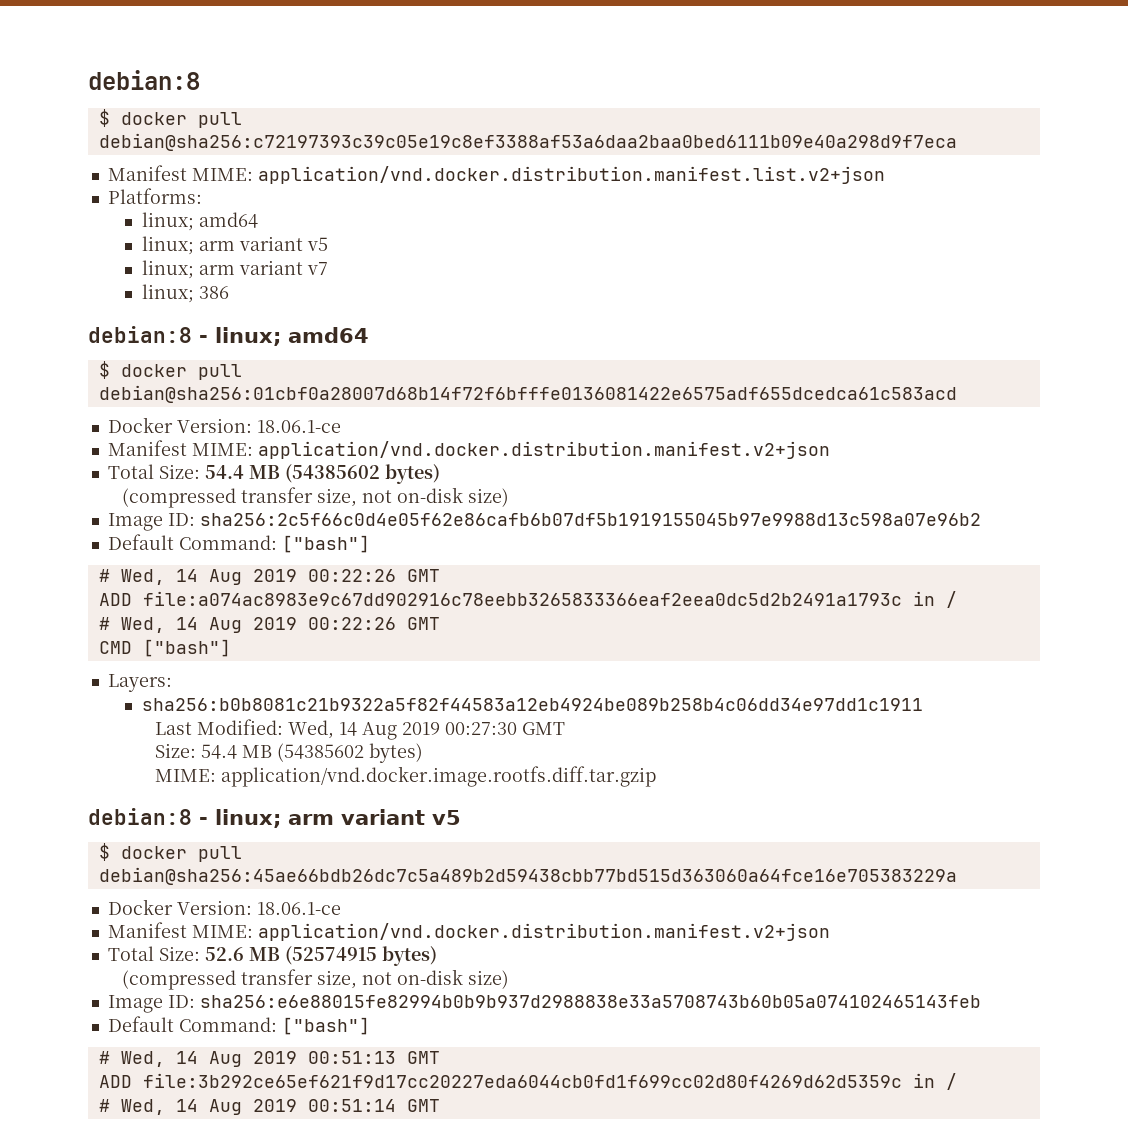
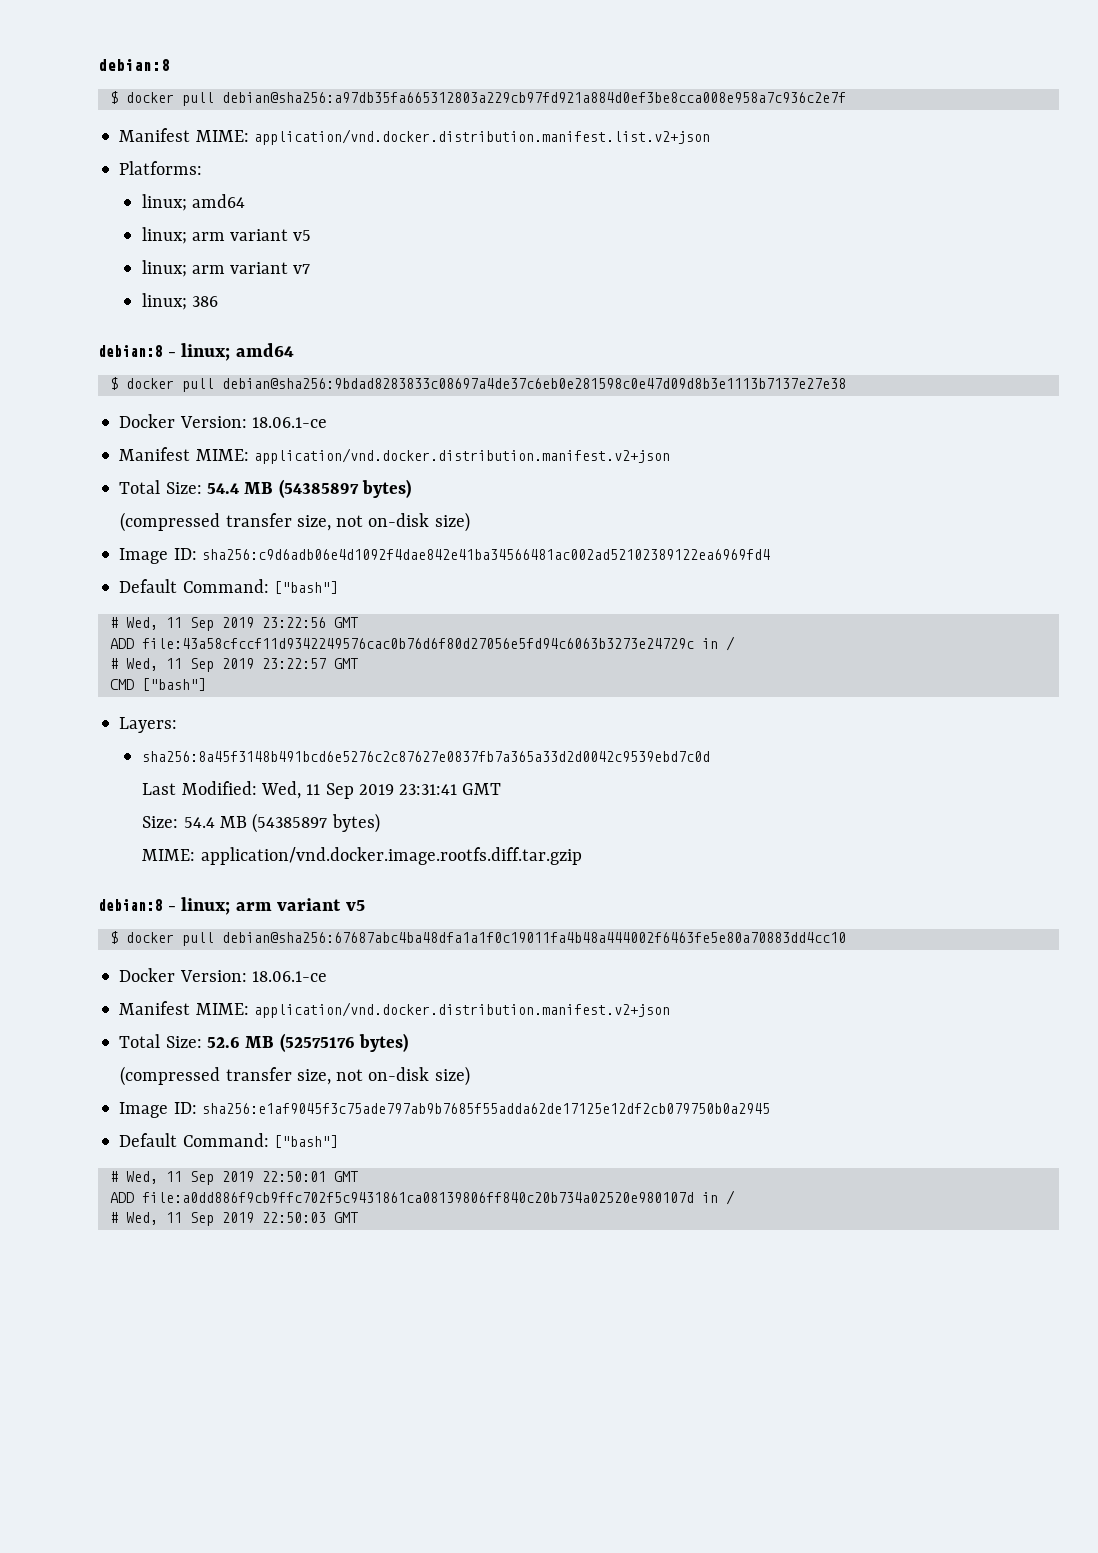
[98,133,957,151] debian@sha256:c72197393c39c05e19c8ef3388af53a6daa2baa0bed6111b09e40a298d9f7eca -> [221,92,846,103] debian@sha256:a97db35fa665312803a229cb97fd921a884d0ef3be8cca008e958a7c936c2e7f
[98,385,957,403] debian@sha256:01cbf0a28007d68b14f72f6bfffe0136081422e6575adf655dcedca61c583acd -> [221,378,846,389] debian@sha256:9bdad8283833c08697a4de37c6eb0e281598c0e47d09d8b3e1113b7137e27e38
[284,464,440,484] [121,487,509,508] [107,513,981,531] [107,534,370,553] [98,569,440,585] [98,591,957,608] [98,617,396,633] (54385602 bytes) // (compressed transfer size, not on-disk size) // Image ID: sha256:2c5f66c0d4e05f62e86cafb6b07df5b1919155045b97e9988d13c598a07e96b2 // Default Command: ["bash"] // # Wed, 14 Aug 2019 00:22:26 GMT // ADD file:a074ac8983e9c67dd902916c78eebb3265833366eaf2eea0dc5d2b2491a1793c in / // # Wed, 14 Aug 2019 00:22:26 -> [278,479,411,498] [120,512,470,532] [119,548,770,564] [119,579,338,594] [109,617,358,631] [109,636,735,651] [109,658,326,672] (54385897 bytes) // (compressed transfer size, not on-disk size) // Image ID: sha256:c9d6adb06e4d1092f4dae842e41ba34566481ac002ad52102389122ea6969fd4 // Default Command: ["bash"] // # Wed, 11 Sep 2019 23:22:56 GMT // ADD file:43a58cfccf11d9342249576cac0b76d6f80d27056e5fd94c6063b3273e24729c in / // # Wed, 11 Sep 2019 23:22:57
[141,698,923,711] sha256:b0b8081c21b9322a5f82f44583a12eb4924be089b258b4c06dd34e97dd1c1911 -> [141,751,710,762] sha256:8a45f3148b491bcd6e5276c2c87627e0837fb7a365a33d2d0042c9539ebd7c0d
[339,722,518,740] 14 Aug 2019 00:27:30 -> [306,783,458,799] 11 Sep 2019 23:31:41
[277,743,365,762] (54385602 -> [252,813,328,833] (54385897
[98,867,957,885] debian@sha256:45ae66bdb26dc7c5a489b2d59438cbb77bd515d363060a64fce16e705383229a -> [221,932,846,943] debian@sha256:67687abc4ba48dfa1a1f0c19011fa4b48a444002f6463fe5e80a70883dd4cc10
[284,946,437,966] [121,969,509,990] [107,995,981,1013] [107,1016,370,1035] [98,1051,440,1067] [98,1073,957,1090] [98,1099,396,1115] (52574915 bytes) // (compressed transfer size, not on-disk size) // Image ID: sha256:e6e88015fe82994b0b9b937d2988838e33a5708743b60b05a074102465143feb // Default Command: ["bash"] // # Wed, 14 Aug 2019 00:51:13 GMT // ADD file:3b292ce65ef621f9d17cc20227eda6044cb0fd1f699cc02d80f4269d62d5359c in / // # Wed, 14 Aug 2019 00:51:14 -> [279,1033,408,1052] [120,1066,470,1086] [119,1102,770,1118] [119,1133,338,1148] [109,1171,358,1185] [109,1190,735,1205] [109,1212,326,1226] (52575176 bytes) // (compressed transfer size, not on-disk size) // Image ID: sha256:e1af9045f3c75ade797ab9b7685f55adda62de17125e12df2cb079750b0a2945 // Default Command: ["bash"] // # Wed, 11 Sep 2019 22:50:01 GMT // ADD file:a0dd886f9cb9ffc702f5c9431861ca08139806ff840c20b734a02520e980107d in / // # Wed, 11 Sep 2019 22:50:03

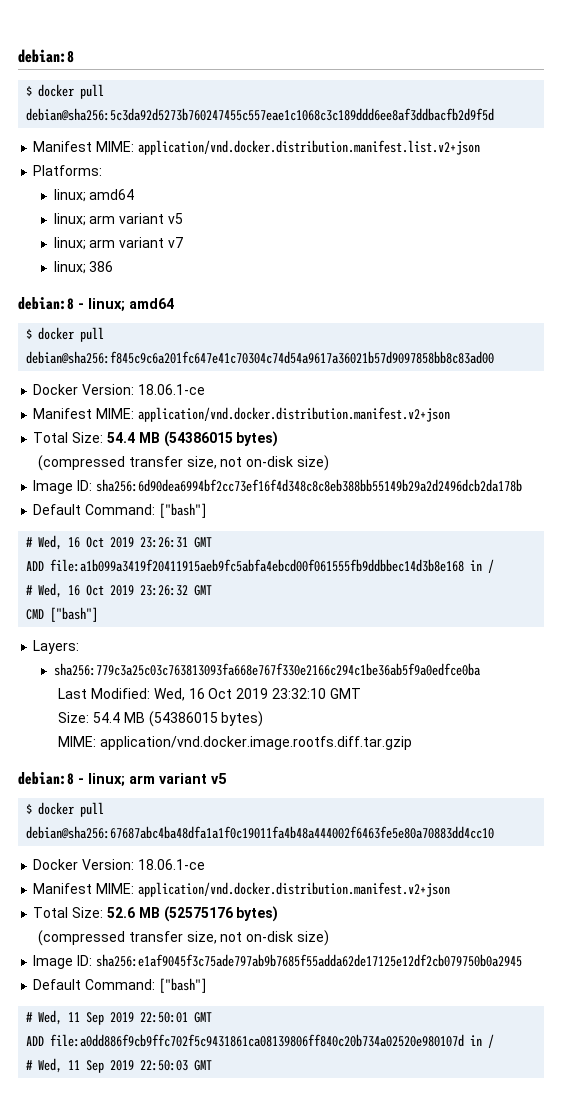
[221,92,846,103] debian@sha256:a97db35fa665312803a229cb97fd921a884d0ef3be8cca008e958a7c936c2e7f -> [26,108,495,121] debian@sha256:5c3da92d5273b760247455c557eae1c1068c3c189ddd6ee8af3ddbacfb2d9f5d
[221,378,846,389] debian@sha256:9bdad8283833c08697a4de37c6eb0e281598c0e47d09d8b3e1113b7137e27e38 -> [26,351,495,364] debian@sha256:f845c9c6a201fc647e41c70304c74d54a9617a36021b57d9097858bb8c83ad00
[278,479,411,498] [120,512,470,532] [119,548,770,564] [119,579,338,594] [109,617,358,631] [109,636,735,651] [109,658,326,672] (54385897 bytes) // (compressed transfer size, not on-disk size) // Image ID: sha256:c9d6adb06e4d1092f4dae842e41ba34566481ac002ad52102389122ea6969fd4 // Default Command: ["bash"] // # Wed, 11 Sep 2019 23:22:56 GMT // ADD file:43a58cfccf11d9342249576cac0b76d6f80d27056e5fd94c6063b3273e24729c in / // # Wed, 11 Sep 2019 23:22:57 -> [163,431,279,447] [38,455,330,471] [33,479,522,494] [33,503,207,518] [26,535,213,550] [26,559,495,573] [26,583,189,598] (54386015 bytes) // (compressed transfer size, not on-disk size) // Image ID: sha256:6d90dea6994bf2cc73ef16f4d348c8c8eb388bb55149b29a2d2496dcb2da178b // Default Command: ["bash"] // # Wed, 16 Oct 2019 23:26:31 GMT // ADD file:a1b099a3419f20411915aeb9fc5abfa4ebcd00f061555fb9ddbbec14d3b8e168 in / // # Wed, 16 Oct 2019 23:26:32
[141,751,710,762] sha256:8a45f3148b491bcd6e5276c2c87627e0837fb7a365a33d2d0042c9539ebd7c0d -> [53,663,481,676] sha256:779c3a25c03c763813093fa668e767f330e2166c294c1be36ab5f9a0edfce0ba
[306,783,458,799] 11 Sep 2019 23:31:41 -> [188,688,326,699] 16 Oct 2019 23:32:10
[252,813,328,833] (54385897 -> [148,711,218,727] (54386015

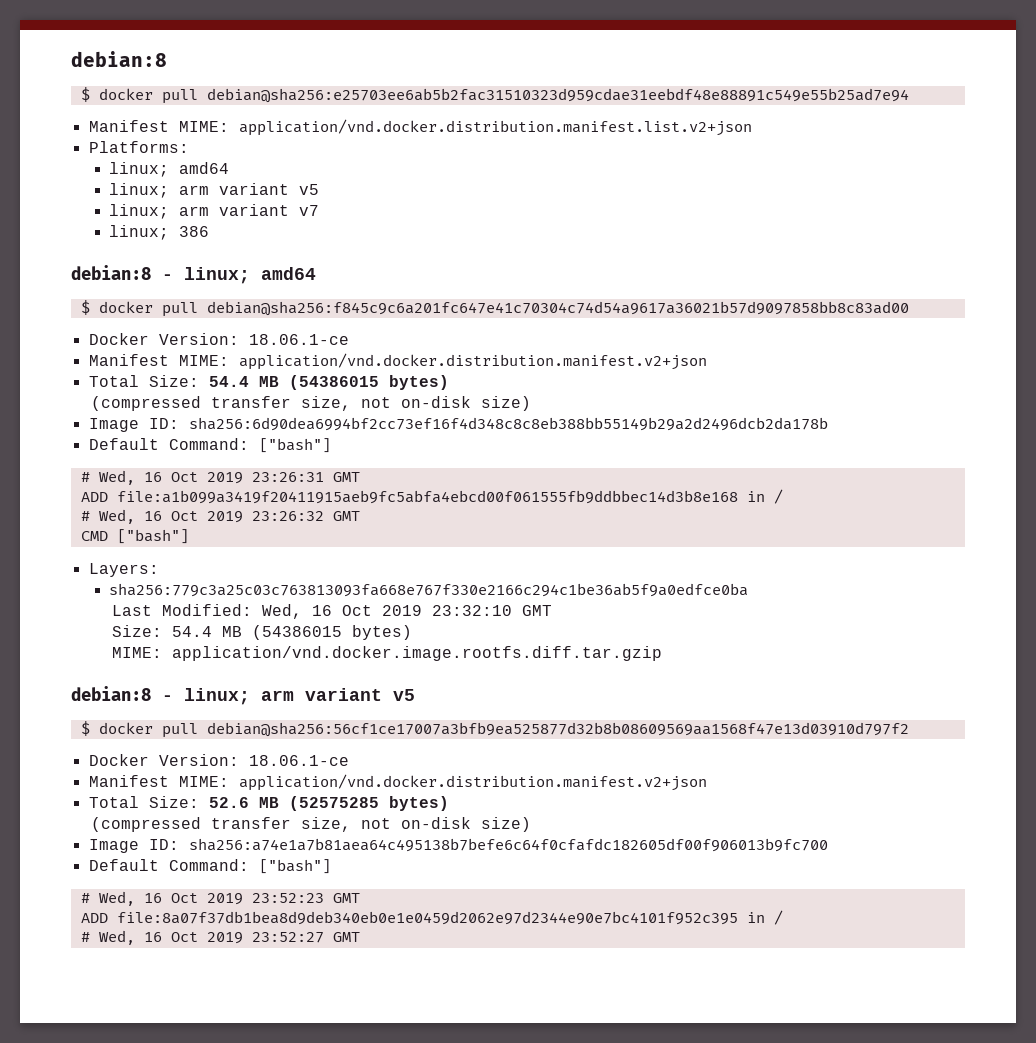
[26,108,495,121] debian@sha256:5c3da92d5273b760247455c557eae1c1068c3c189ddd6ee8af3ddbacfb2d9f5d -> [206,88,909,103] debian@sha256:e25703ee6ab5b2fac31510323d959cdae31eebdf48e88891c549e55b25ad7e94
[26,826,495,839] debian@sha256:67687abc4ba48dfa1a1f0c19011fa4b48a444002f6463fe5e80a70883dd4cc10 -> [206,722,909,737] debian@sha256:56cf1ce17007a3bfb9ea525877d32b8b08609569aa1568f47e13d03910d797f2
[163,906,279,922] [38,930,330,946] [33,954,522,969] [33,978,207,993] [26,1010,213,1025] [26,1034,495,1048] [26,1058,189,1073] (52575176 bytes) // (compressed transfer size, not on-disk size) // Image ID: sha256:e1af9045f3c75ade797ab9b7685f55adda62de17125e12df2cb079750b0a2945 // Default Command: ["bash"] // # Wed, 11 Sep 2019 22:50:01 GMT // ADD file:a0dd886f9cb9ffc702f5c9431861ca08139806ff840c20b734a02520e980107d in / // # Wed, 11 Sep 2019 22:50:03 -> [288,796,449,811] [91,817,532,832] [88,838,828,853] [88,859,331,874] [80,891,360,906] [80,910,783,925] [80,930,324,945] (52575285 bytes) // (compressed transfer size, not on-disk size) // Image ID: sha256:a74e1a7b81aea64c495138b7befe6c64f0cfafdc182605df00f906013b9fc700 // Default Command: ["bash"] // # Wed, 16 Oct 2019 23:52:23 GMT // ADD file:8a07f37db1bea8d9deb340eb0e1e0459d2062e97d2344e90e7bc4101f952c395 in / // # Wed, 16 Oct 2019 23:52:27

